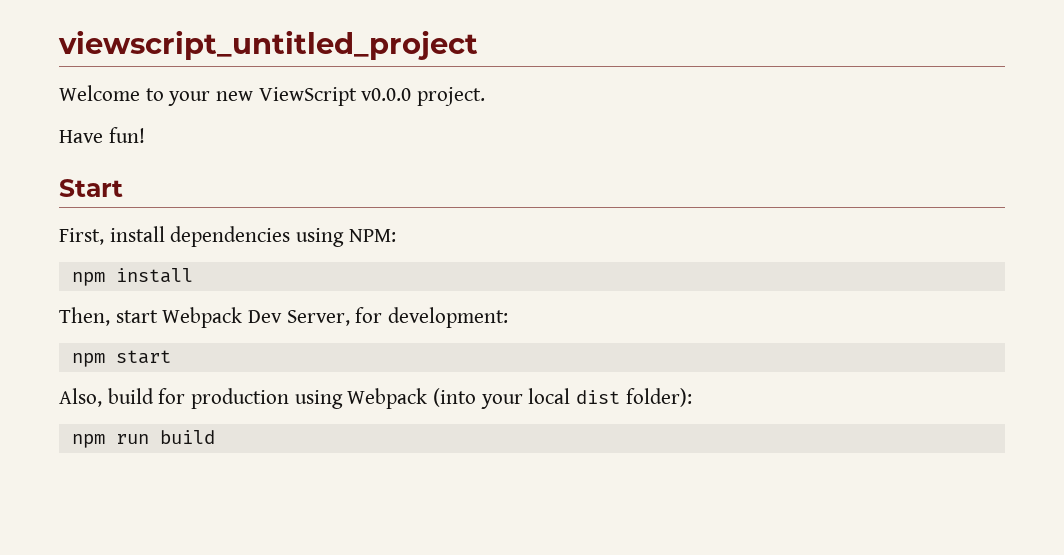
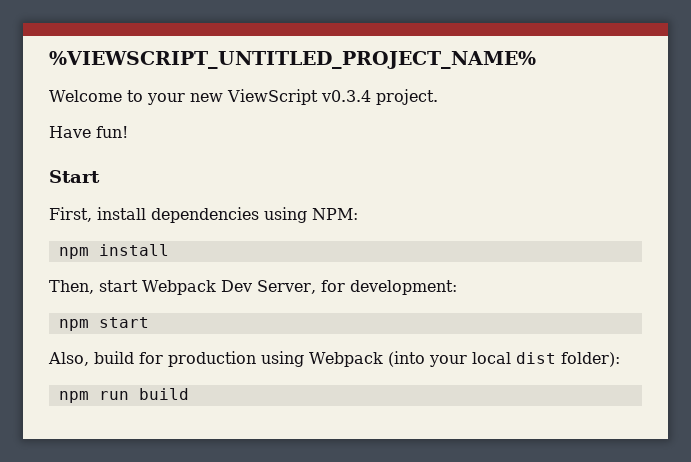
[58,30,478,60] viewscript_untitled_project -> [49,51,536,69] %VIEWSCRIPT_UNTITLED_PROJECT_NAME%
[361,88,412,101] v0.0.0 -> [320,90,371,102] v0.3.4

